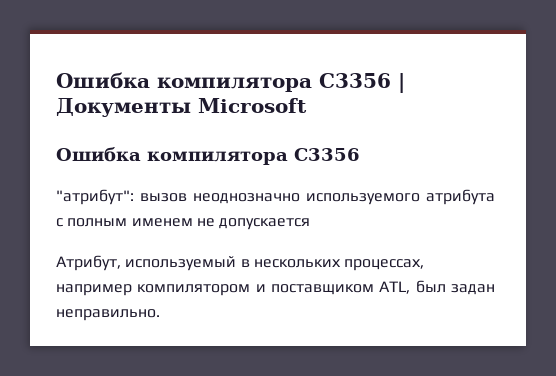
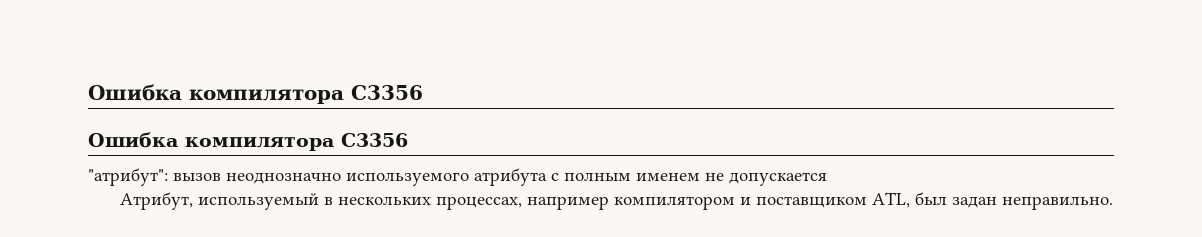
[56,72,405,93] [56,98,307,117] Ошибка компилятора C3356 | Документы Microsoft -> [88,84,423,104] Ошибка компилятора C3356

